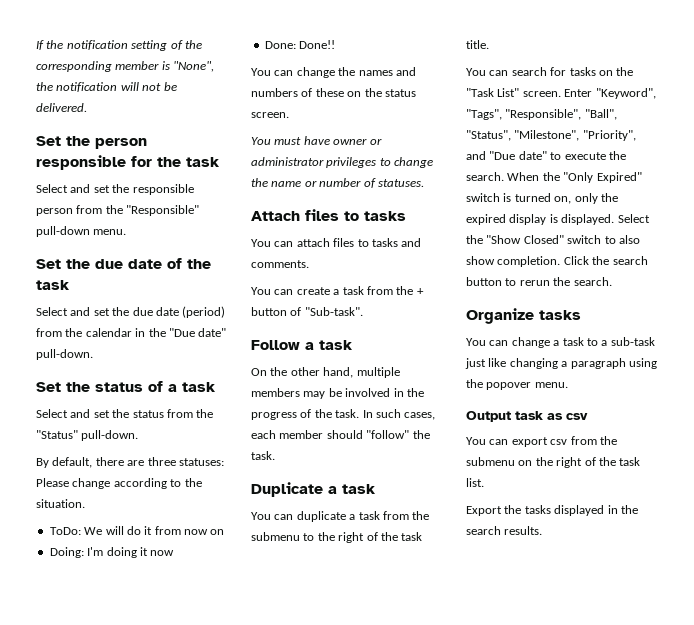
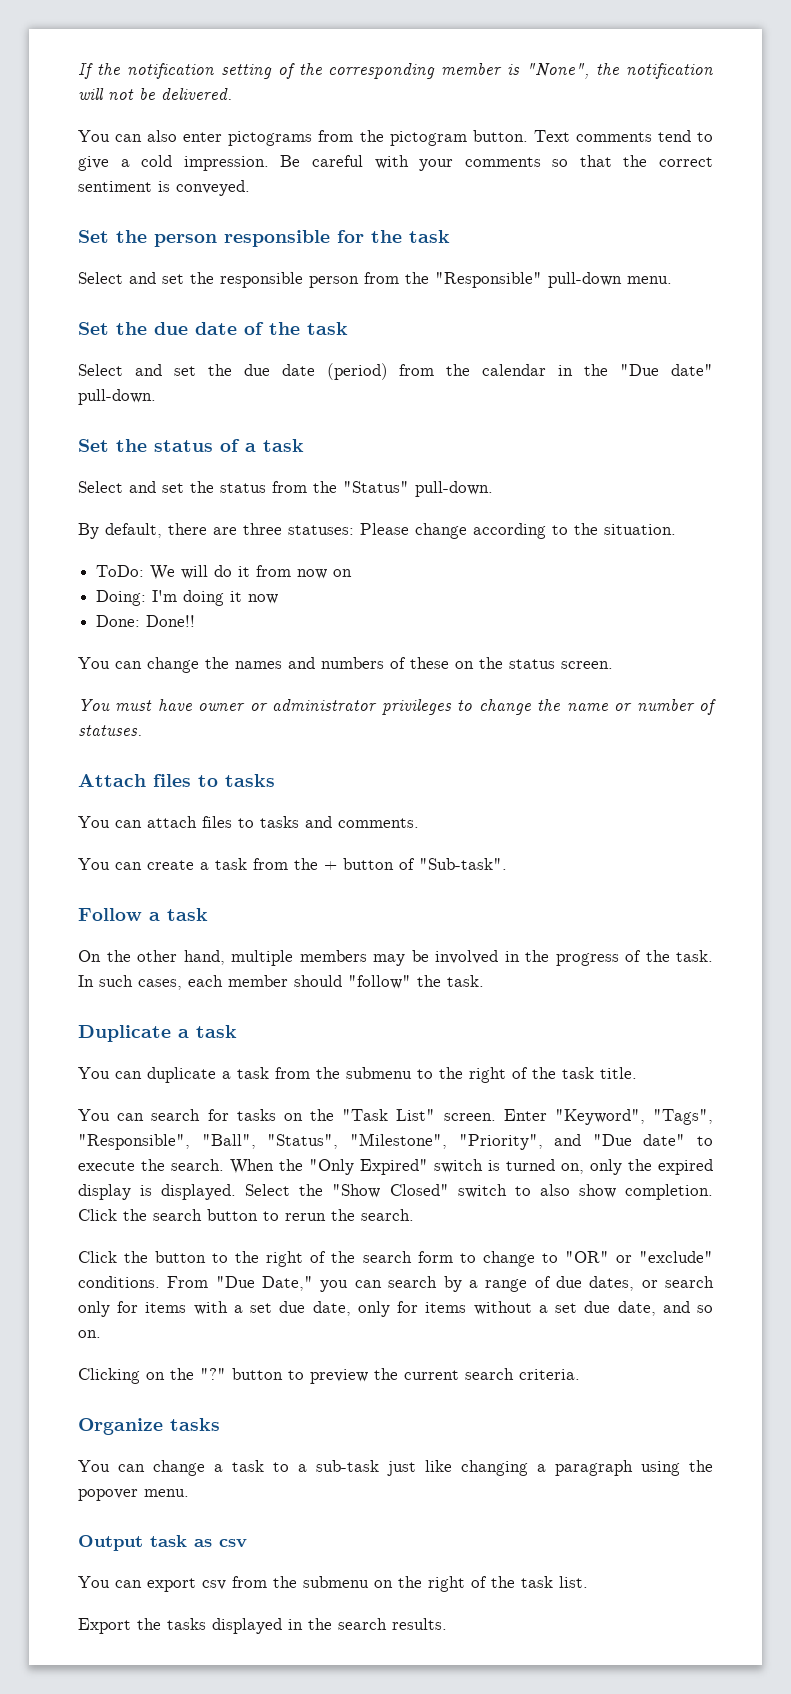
(87, 107) none -> [78,130,713,146] [78,155,713,171] [78,180,250,196] // You can also enter pictograms from the pictogram button. Text comments tend to give a cold impression. Be careful with your comments so that the correct sentiment is conveyed.
(612, 281) none -> [78,1251,713,1267] [78,1276,714,1292] [78,1301,714,1317] [78,1330,101,1338] [78,1368,580,1384] // Click the button to the right of the search form to change to "OR" or "exclude" conditions. From "Due Date," you can search by a range of due dates, or search only for items with a set due date, only for items without a set due date, and so on. // Clicking on the "?" button to preview the current search criteria.

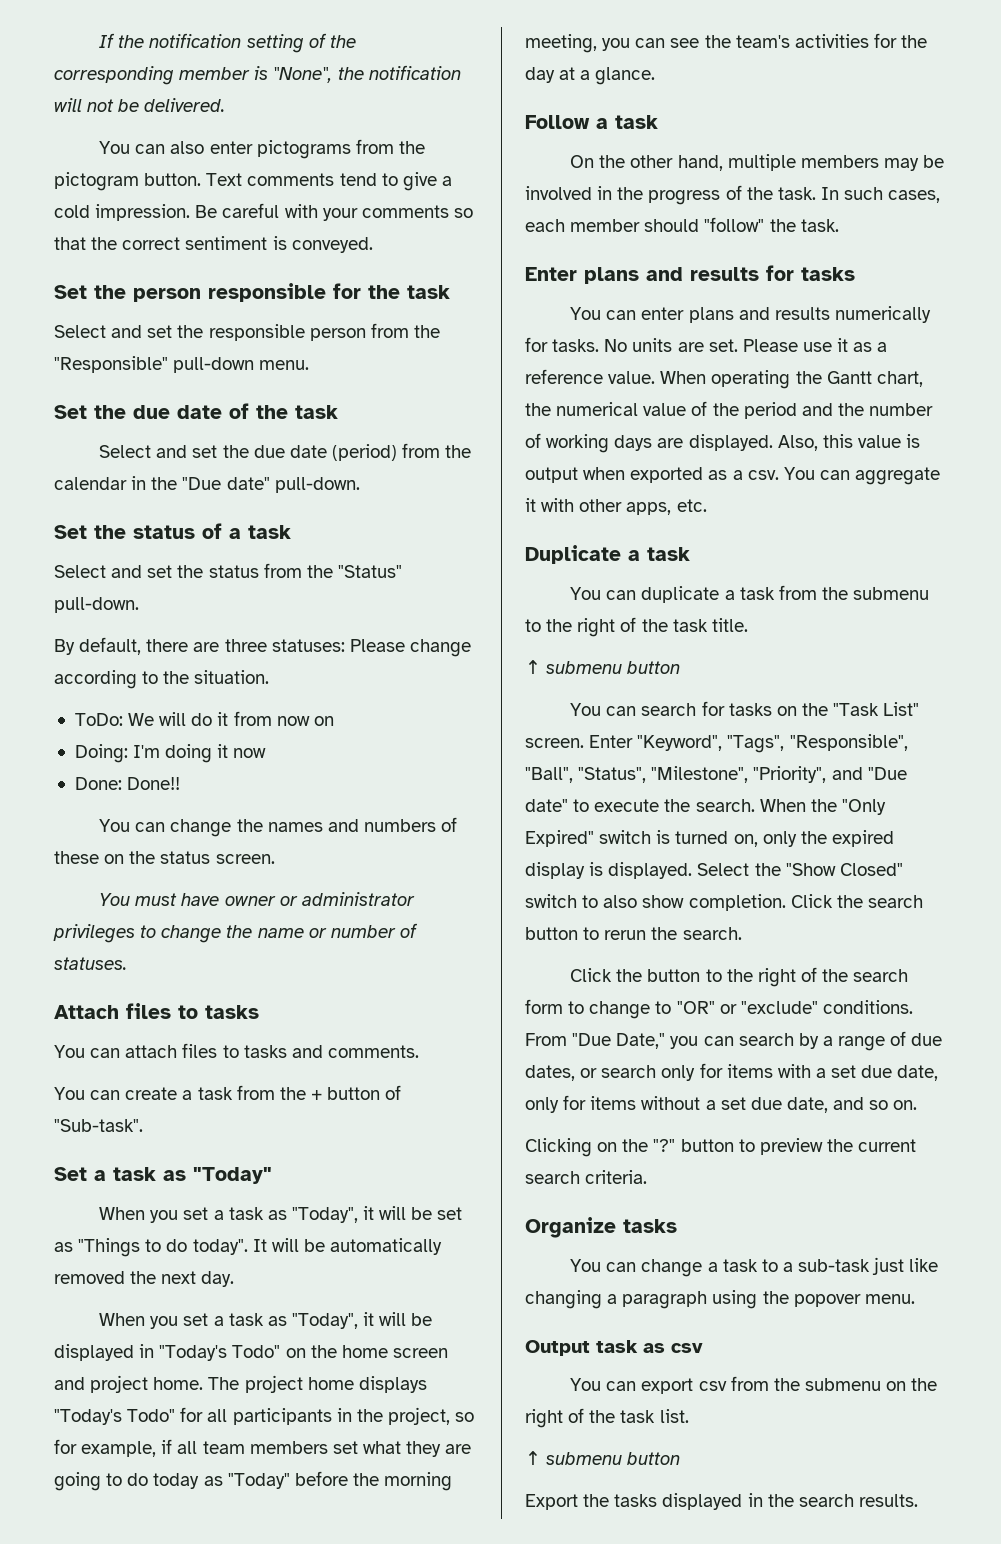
(507, 864) none -> [54,1167,272,1184] [99,1206,463,1223] [54,1238,443,1257] [54,1271,235,1287] [99,1312,433,1329] [54,1344,448,1361] [54,1375,427,1393] [54,1407,475,1425] [54,1439,472,1457] [54,1471,453,1491] [525,33,928,53] [525,67,656,85] // Set a task as "Today" // When you set a task as "Today", it will be set as "Things to do today". It will be automatically removed the next day. // When you set a task as "Today", it will be displayed in "Today's Todo" on the home screen and project home. The project home displays "Today's Todo" for all participants in the project, so for example, if all team members set what they are going to do today as "Today" before the morning meeting, you can see the team's activities for the day at a glance.
(484, 981) none -> [525,265,855,284] [570,306,931,323] [525,337,888,352] [525,369,923,389] [525,401,934,419] [525,433,921,453] [525,467,941,485] [525,498,707,515] // Enter plans and results for tasks // You can enter plans and results numerically for tasks. No units are set. Please use it as a reference value. When operating the Gantt chart, the numerical value of the period and the number of working days are displayed. Also, this value is output when exported as a csv. You can aggregate it with other apps, etc.
(637, 1073) none -> [525,660,681,674] // ↑ submenu button
(588, 1582) none -> [525,1451,681,1465] // ↑ submenu button

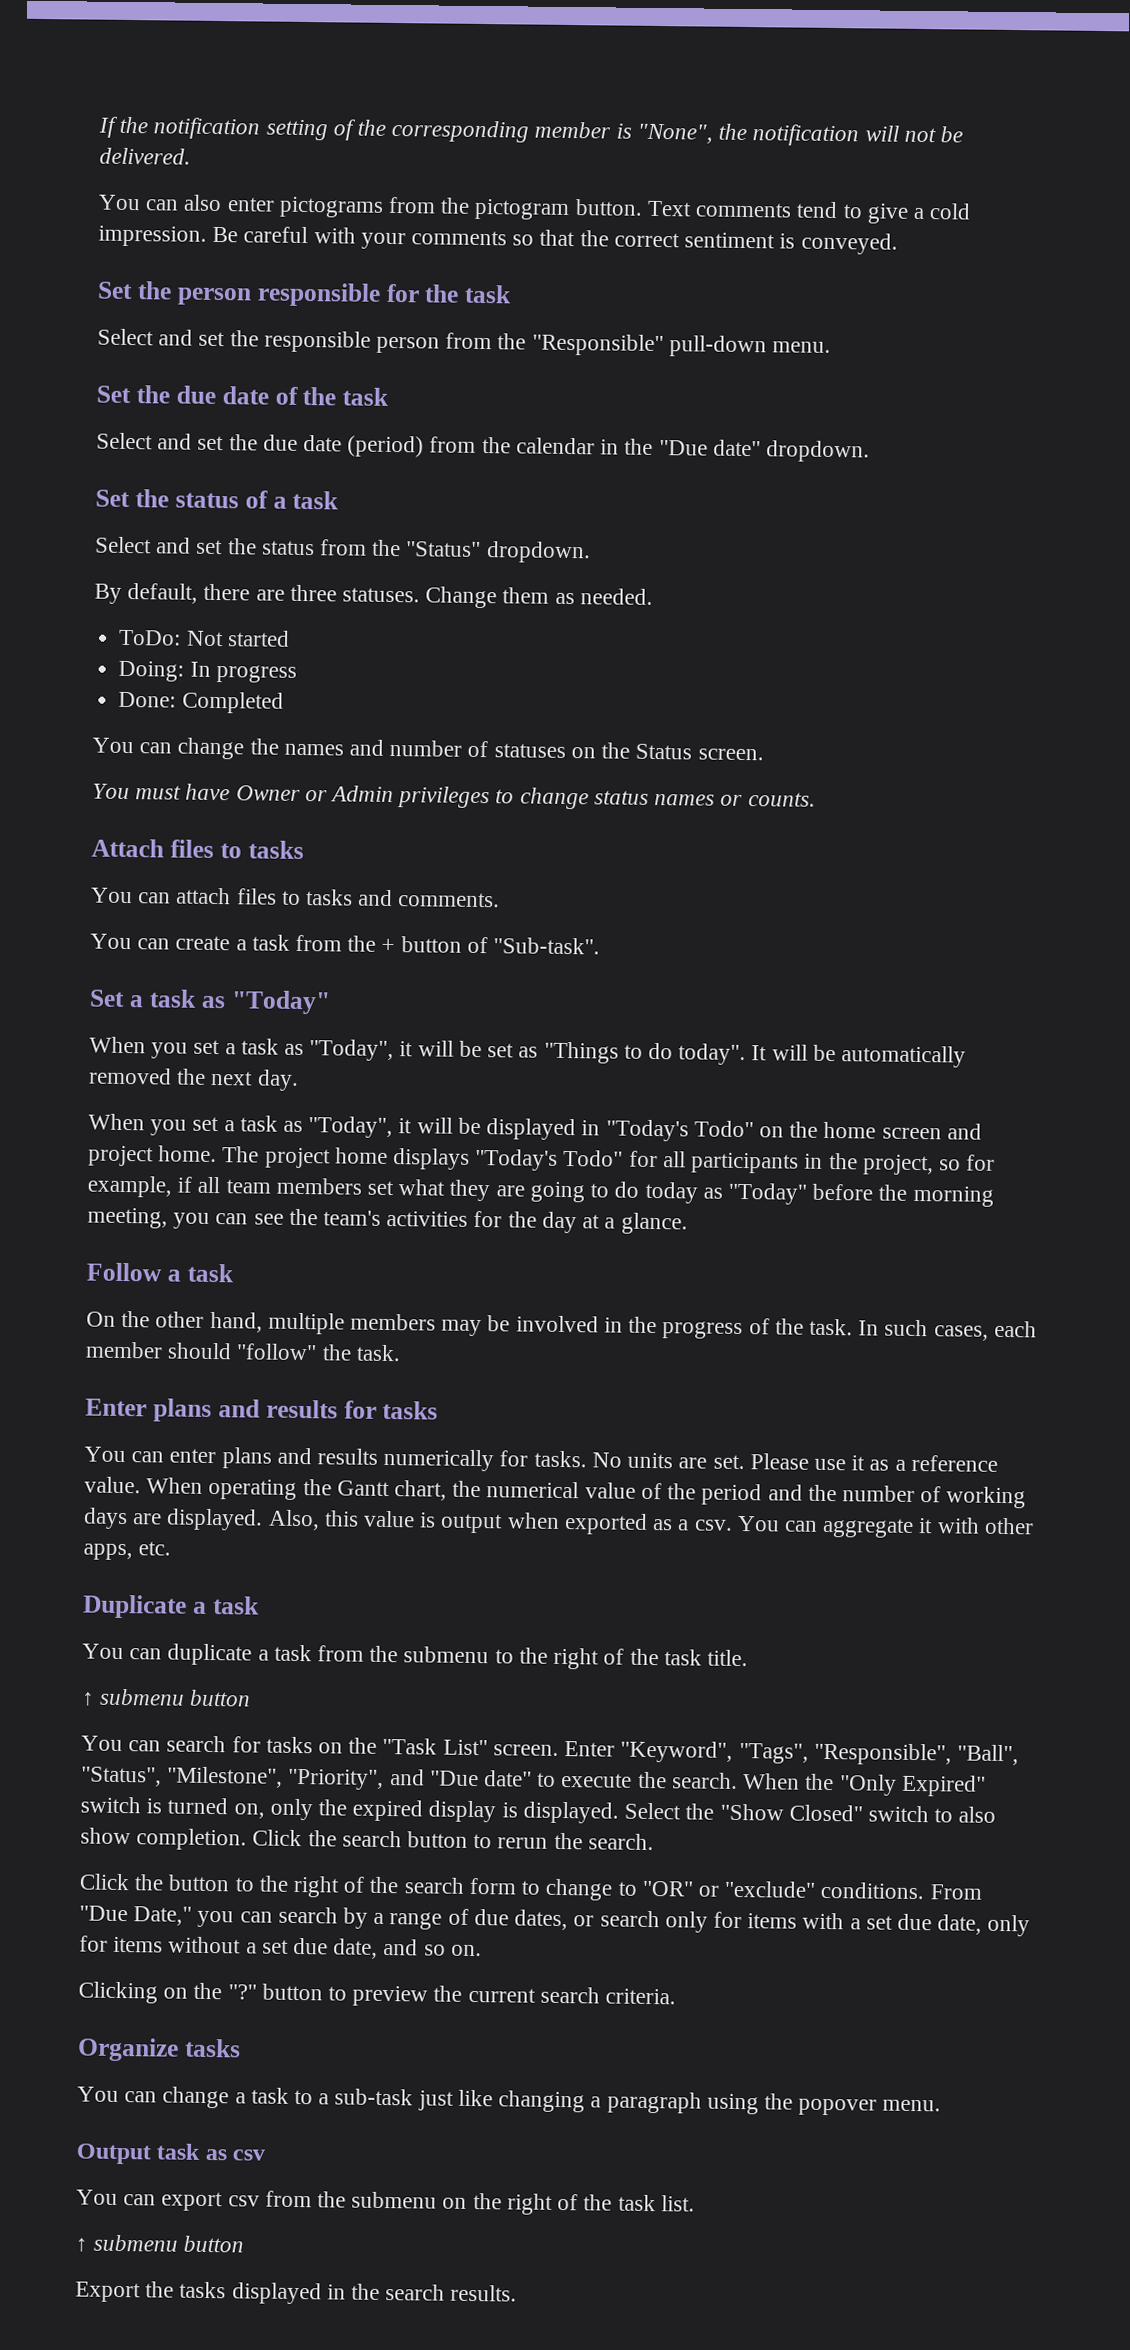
[274,477,360,493] pull-down. -> [765,440,870,463] dropdown.
[54,597,139,613] pull-down. -> [485,541,591,564] dropdown.
[271,639,471,657] [54,670,270,689] [74,711,334,726] [74,744,267,763] statuses: Please change according to the situation. // ToDo: We will do it from now on // Doing: I'm doing it now -> [342,586,653,609] [118,629,290,647] [118,660,297,683] statuses. Change them as needed. // ToDo: Not started // Doing: In progress
[127,777,181,790] Done!! -> [181,691,284,714] Completed
[363,817,458,832] [54,851,211,864] numbers of these on the status -> [389,739,693,760] number of statuses on the Status
[224,892,415,906] [53,923,418,943] [54,957,127,970] owner or administrator privileges to change the name or number of statuses. -> [235,785,816,810] Owner or Admin privileges to change status names or counts.

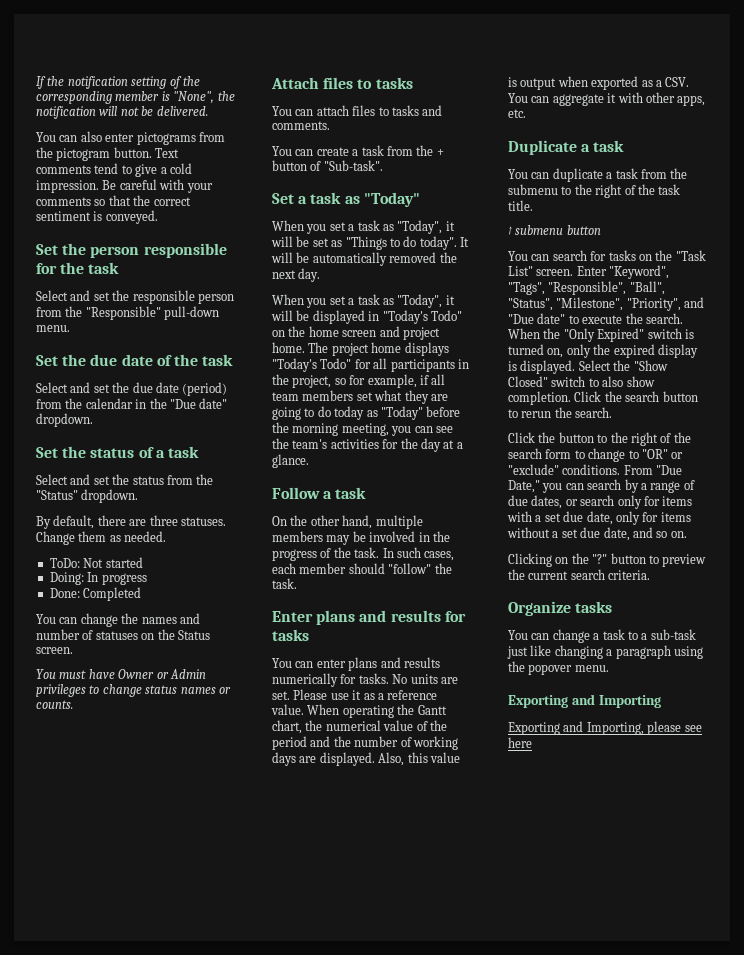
[693,1519,733,1531] csv. -> [665,77,690,87] CSV.
[76,2143,266,2165] [76,2189,695,2215] [75,2234,245,2253] [75,2281,518,2305] Output task as csv // You can export csv from the submenu on the right of the task list. // ↑ submenu button // Export the tasks displayed in the search results. -> [508,694,661,708] [508,721,702,735] [508,737,532,748] Exporting and Importing // Exporting and Importing, please see here

